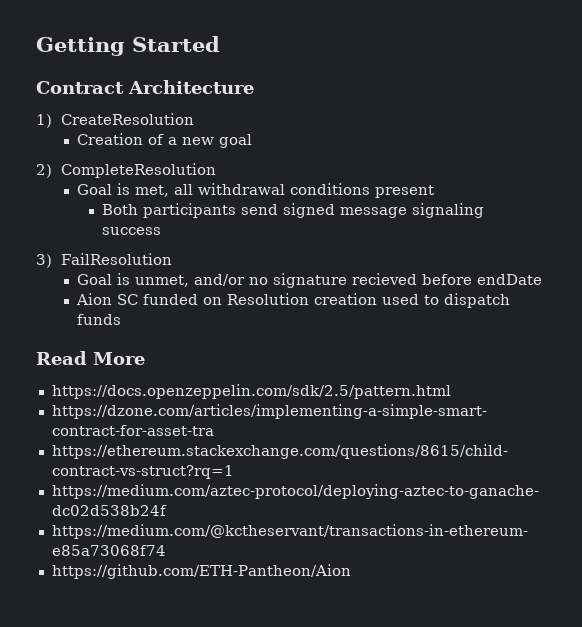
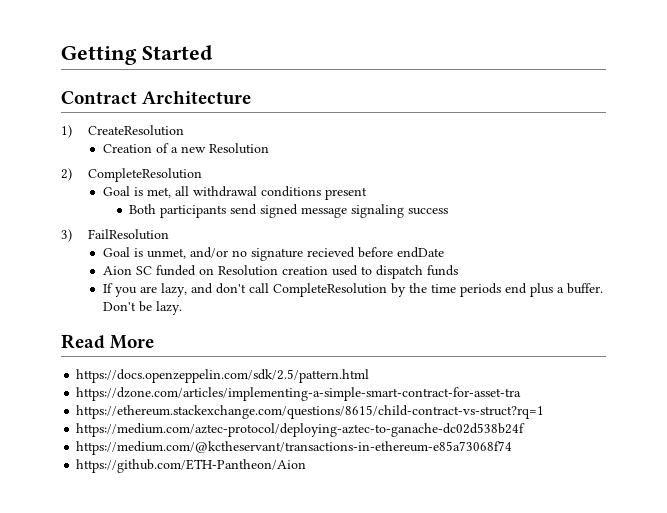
[218,134,252,148] goal -> [208,143,269,154] Resolution
(121, 319) none -> [102,283,603,297] [102,301,182,315] // If you are lazy, and don't call CompleteResolution by the time periods end plus a buffer. Don't be lazy.

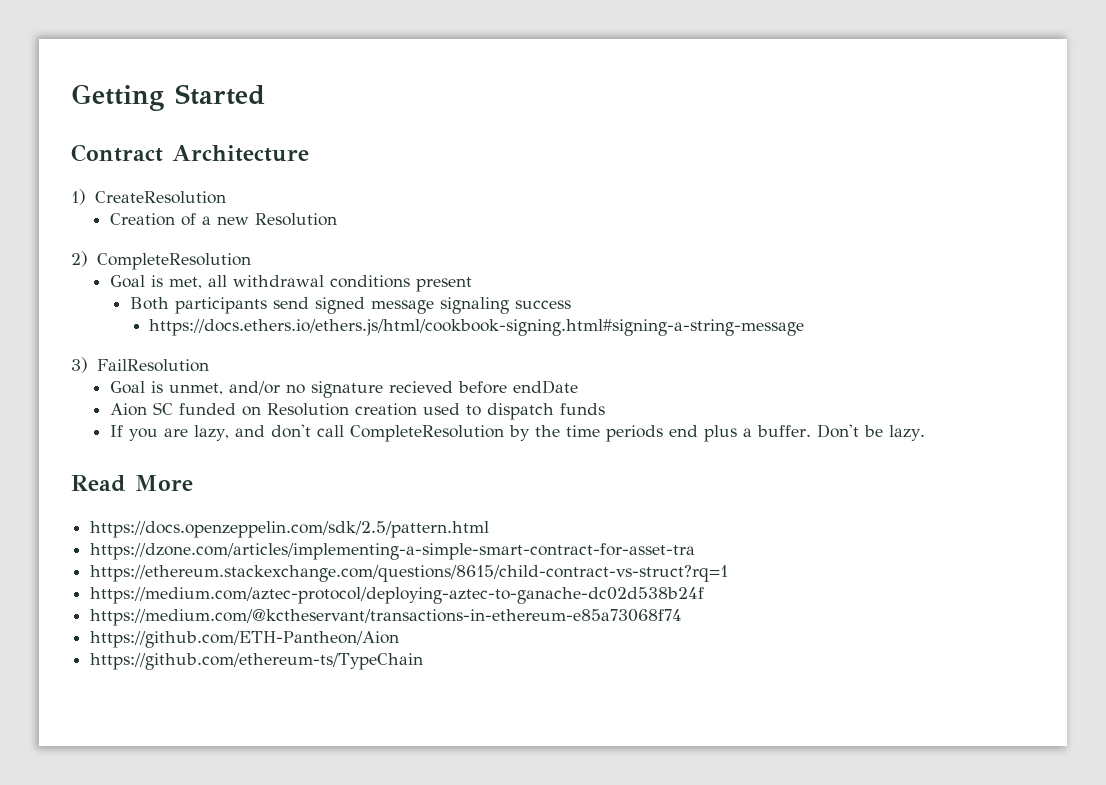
(449, 211) none -> [149,319,805,336] // https://docs.ethers.io/ethers.js/html/cookbook-signing.html#signing-a-string-message
(307, 466) none -> [90,653,424,670] // https://github.com/ethereum-ts/TypeChain

